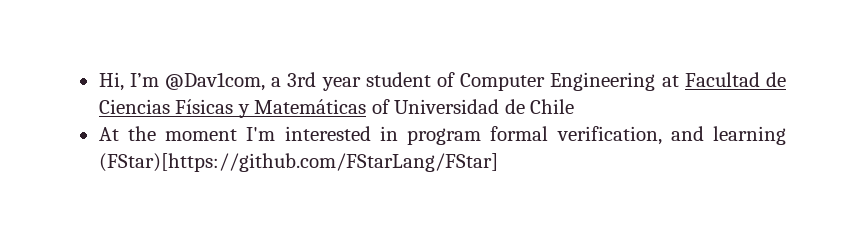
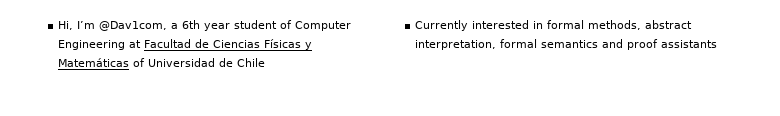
[287,72,317,87] 3rd -> [182,20,201,29] 6th
[98,126,786,145] [98,153,498,172] At the moment I'm interested in program formal verification, and learning (FStar)[https://github.com/FStarLang/FStar] -> [415,20,693,31] [415,39,718,50] Currently interested in formal methods, abstract interpretation, formal semantics and proof assistants

